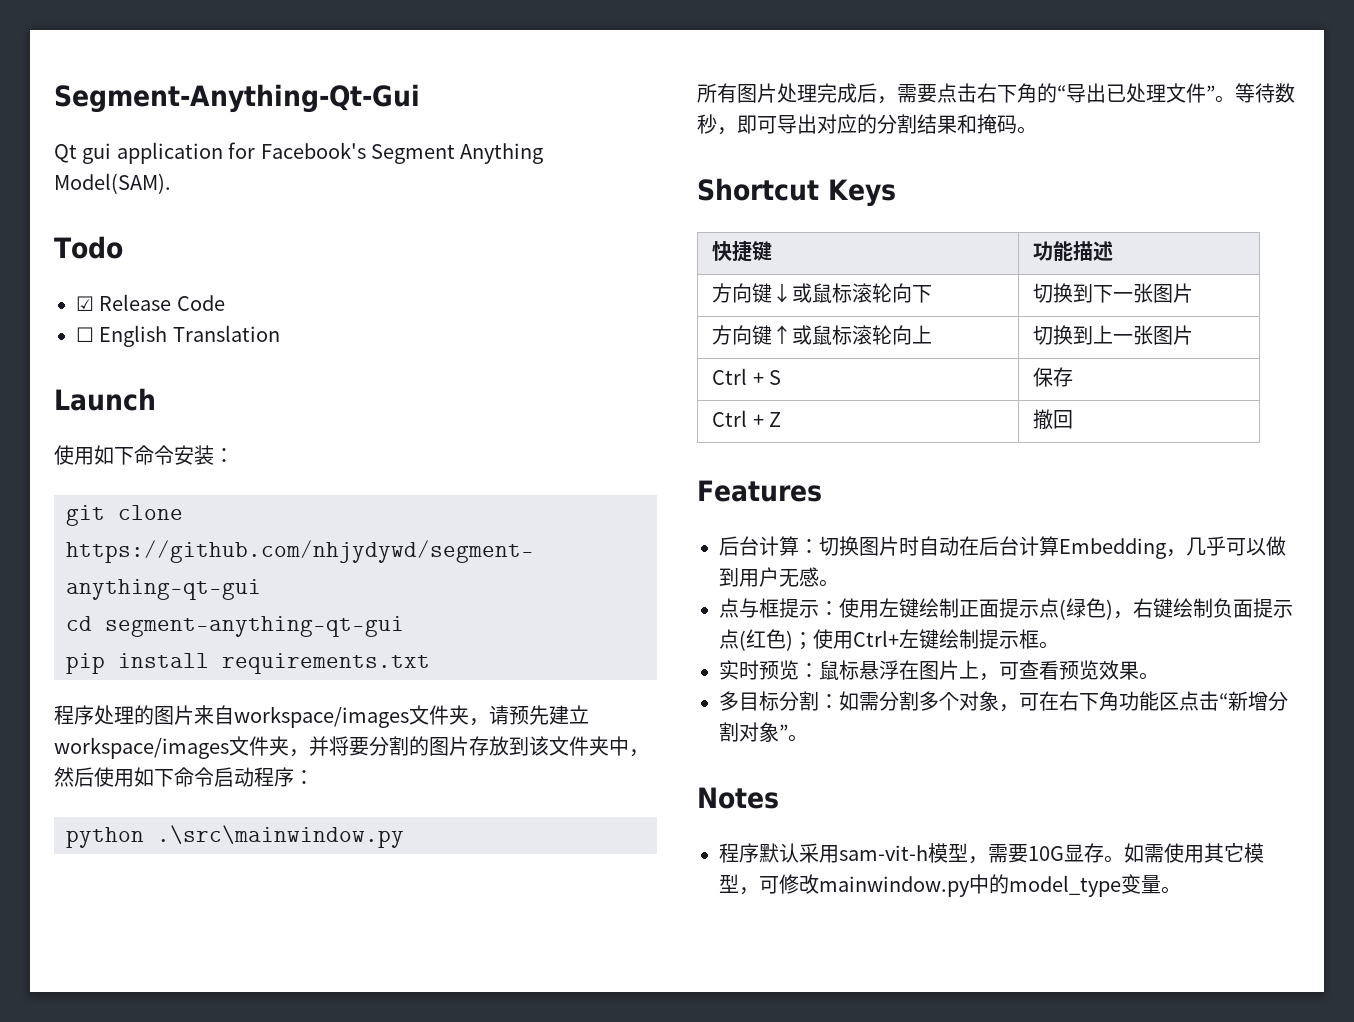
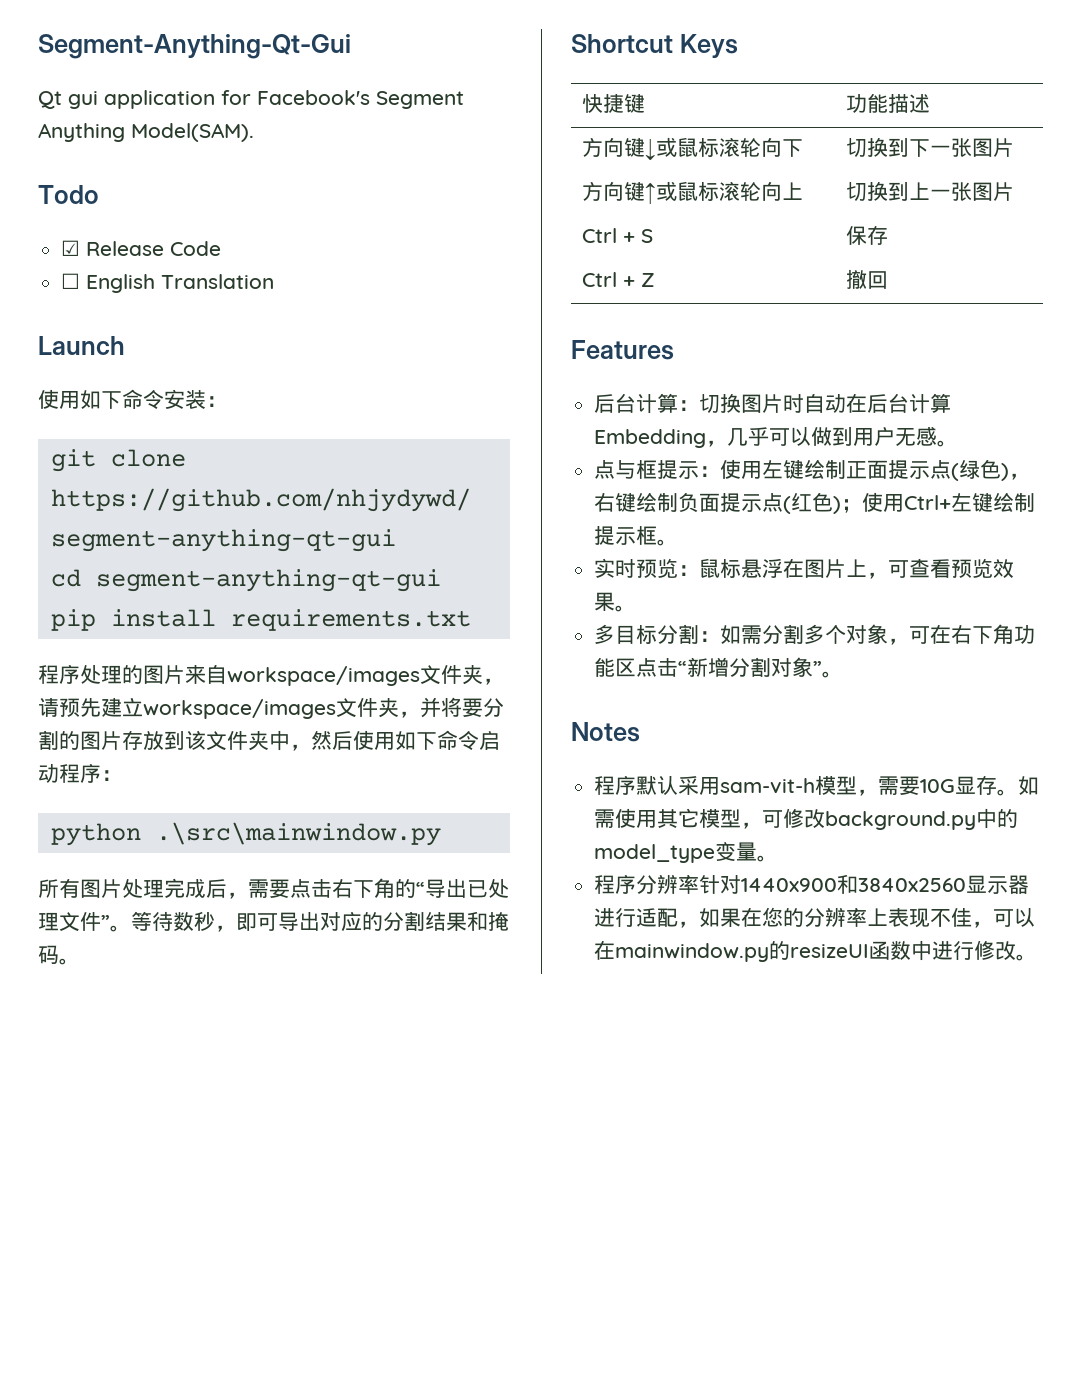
[819,876,970,897] mainwindow.py -> [825,811,977,830] background.py
(1181, 890) none -> [594,874,1030,894] [594,907,1036,928] [594,940,1038,962] // 程序分辨率针对1440x900和3840x2560显示器进行适配，如果在您的分辨率上表现不佳，可以在mainwindow.py的resizeUI函数中进行修改。

